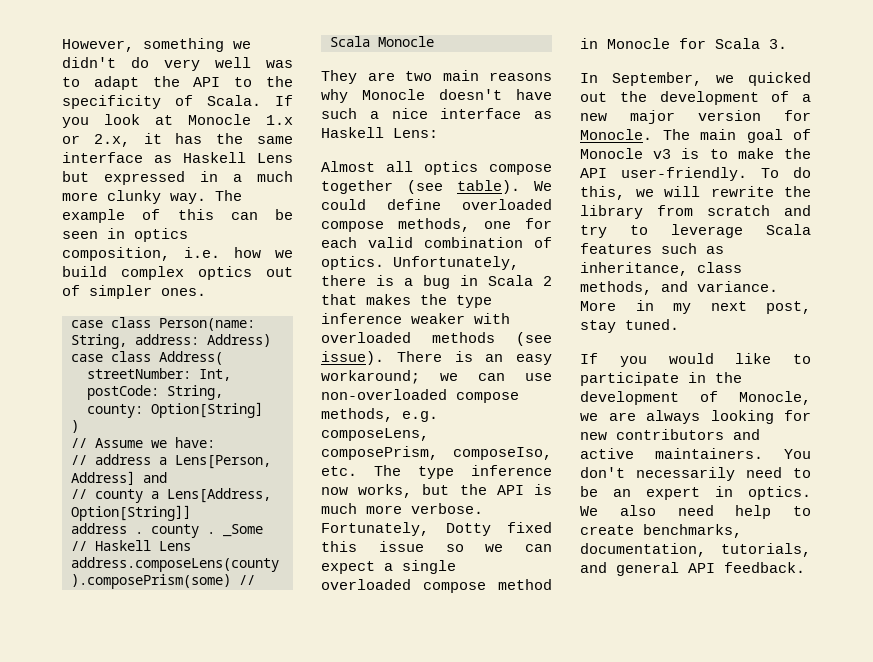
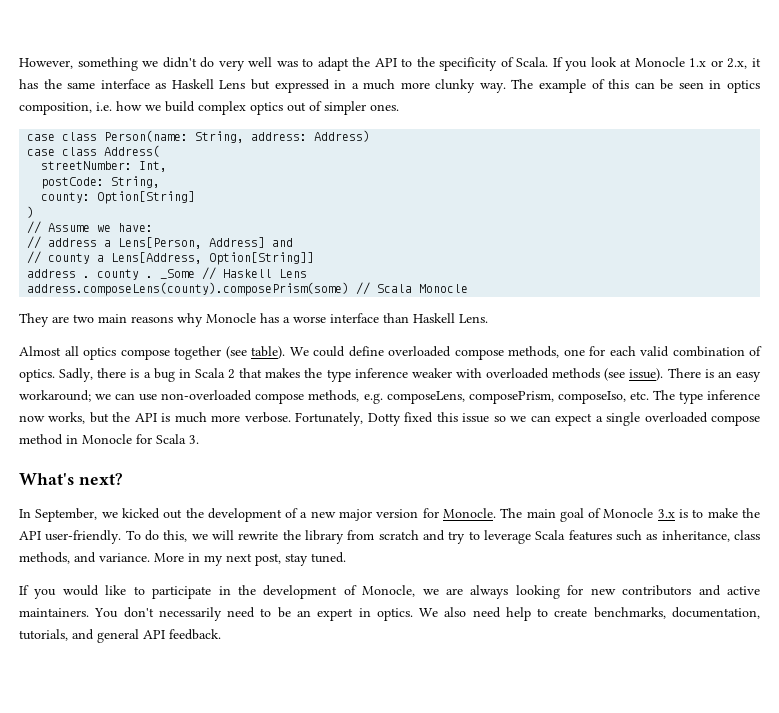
[439,89,552,100] [321,108,552,119] [321,127,438,138] doesn't have such a nice interface as Haskell Lens: -> [260,313,488,323] has a worse interface than Haskell Lens.
[393,256,519,270] Unfortunately, -> [59,368,94,382] Sadly,
(787, 44) none -> [19,473,123,485] // What's next?
[748,72,811,86] quicked -> [121,508,160,519] kicked
[653,149,672,159] v3 -> [657,509,675,518] 3.x

